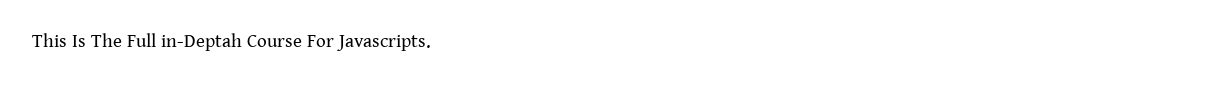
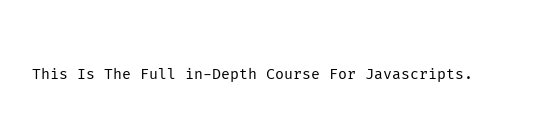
[160,33,242,51] in-Deptah -> [185,67,257,82] in-Depth

